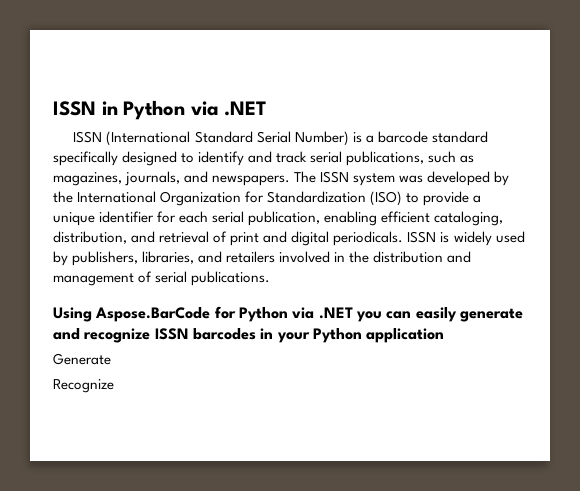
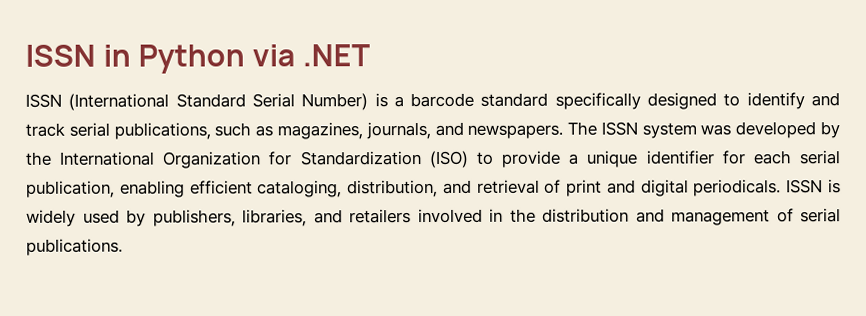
[53,306,523,322] [53,328,445,343] [53,353,111,365] [53,379,114,393] // Using Aspose.BarCode for Python via .NET you can easily generate and recognize ISSN barcodes in your Python application // Generate // Recognize -> (123, 247) none

